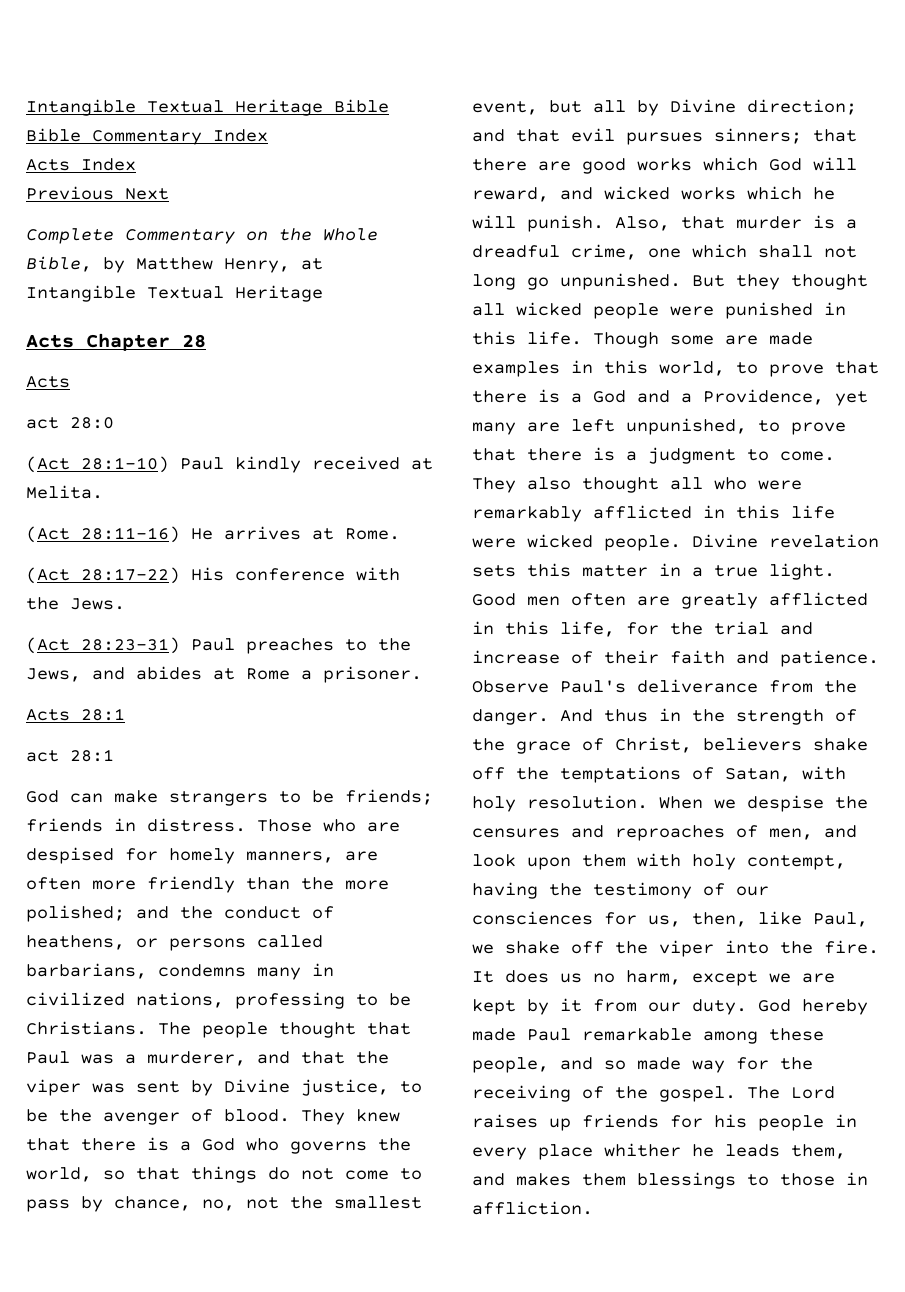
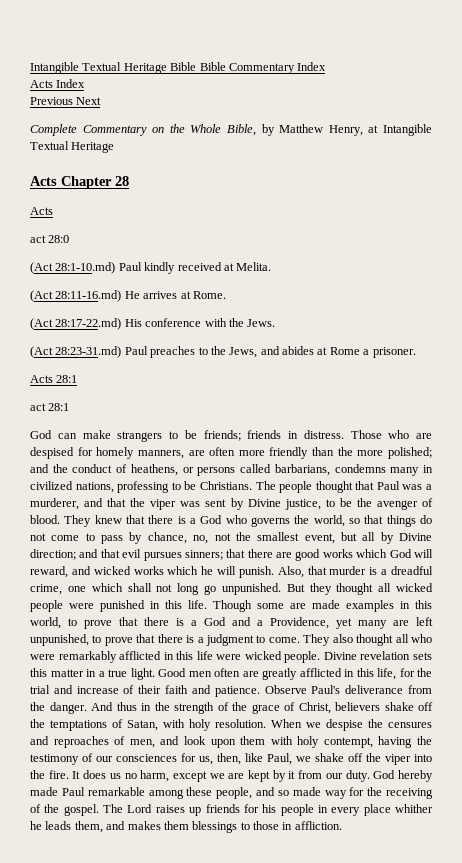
[81,456,169,473] 28:1-10) -> [55,262,116,274] 28:1-10.md)
[81,526,180,543] 28:11-16) -> [55,290,122,302] 28:11-16.md)
[81,567,180,584] 28:17-22) -> [55,318,122,330] 28:17-22.md)
[81,637,180,654] 28:23-31) -> [55,346,122,358] 28:23-31.md)

